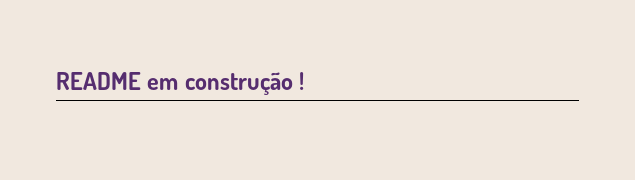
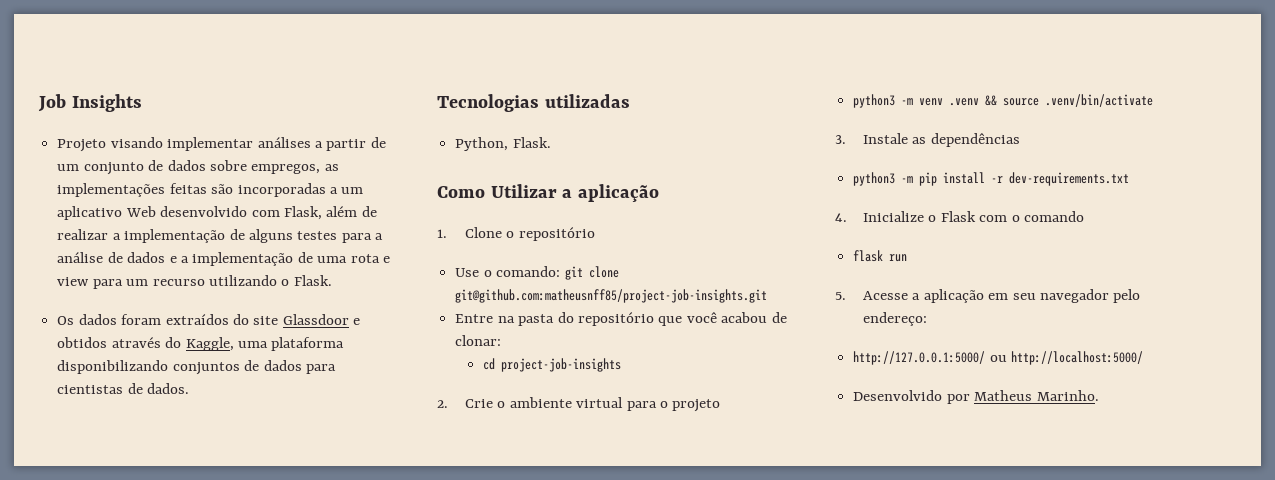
[56,72,305,95] README em construção ! -> [38,94,142,112] [57,137,386,152] [57,160,339,175] [57,183,364,197] [57,206,377,220] [57,229,384,243] [57,252,391,266] [57,275,332,289] [57,314,361,325] [57,337,345,351] [57,360,336,375] [57,383,190,394] [437,94,630,112] [455,137,551,151] [437,184,660,202] [437,227,595,241] [455,266,619,280] [455,289,768,303] [455,312,787,326] [455,335,502,346] [482,358,621,372] [437,397,721,412] [853,94,1154,108] [835,133,1020,147] [853,172,1130,186] [835,211,1084,222] [853,250,908,262] [835,289,1141,303] [862,312,927,326] [853,351,1144,365] [853,390,1099,404] Job Insights // Projeto visando implementar análises a partir de um conjunto de dados sobre empregos, as implementações feitas são incorporadas a um aplicativo Web desenvolvido com Flask, além de realizar a implementação de alguns testes para a análise de dados e a implementação de uma rota e view para um recurso utilizando o Flask. // Os dados foram extraídos do site Glassdoor e obtidos através do Kaggle, uma plataforma disponibilizando conjuntos de dados para cientistas de dados. // Tecnologias utilizadas // Python, Flask. // Como Utilizar a aplicação // 1. Clone o repositório // Use o comando: git clone git@github.com:matheusnff85/project-job-insights.git // Entre na pasta do repositório que você acabou de clonar: // cd project-job-insights // 2. Crie o ambiente virtual para o projeto // python3 -m venv .venv && source .venv/bin/activate // 3. Instale as dependências // python3 -m pip install -r dev-requirements.txt // 4. Inicialize o Flask com o comando // flask run // 5. Acesse a aplicação em seu navegador pelo endereço: // http://127.0.0.1:5000/ ou http://localhost:5000/ // Desenvolvido por Matheus Marinho.

